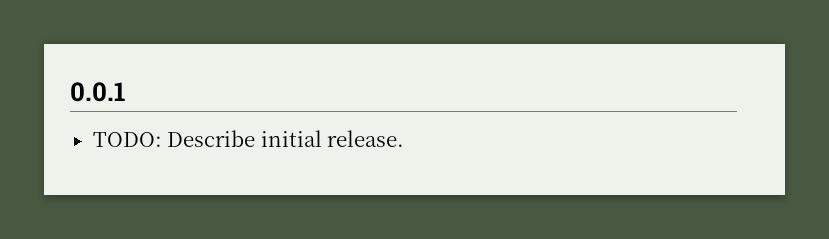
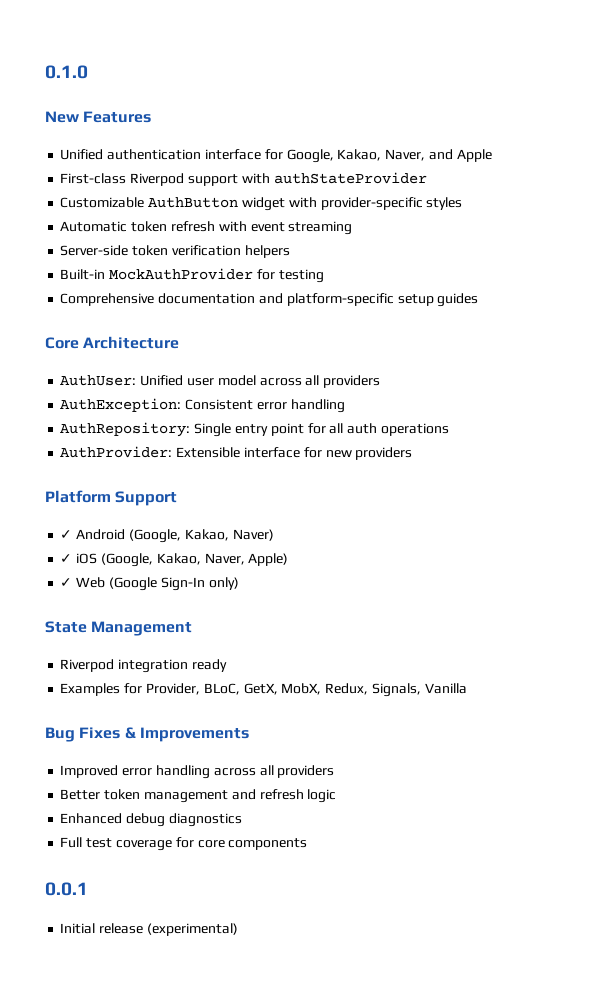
[70,82,125,102] [92,130,405,147] 0.0.1 // TODO: Describe initial release. -> [45,65,88,79] [45,111,152,123] [60,149,492,163] [60,172,427,186] [60,197,463,211] [60,221,353,235] [60,245,290,258] [60,268,324,283] [60,293,479,307] [45,336,180,349] [60,375,381,388] [60,398,345,413] [60,422,449,437] [60,446,413,460] [45,490,178,506] [60,529,274,543] [60,553,289,567] [60,577,239,591] [45,621,193,636] [60,659,227,673] [60,683,467,697] [45,727,249,742] [60,765,335,779] [60,789,337,803] [60,813,242,827] [60,837,308,851] [45,882,88,896] [60,923,238,936] 0.1.0 // New Features // Unified authentication interface for Google, Kakao, Naver, and Apple // First-class Riverpod support with authStateProvider // Customizable AuthButton widget with provider-specific styles // Automatic token refresh with event streaming // Server-side token verification helpers // Built-in MockAuthProvider for testing // Comprehensive documentation and platform-specific setup guides // Core Architecture // AuthUser: Unified user model across all providers // AuthException: Consistent error handling // AuthRepository: Single entry point for all auth operations // AuthProvider: Extensible interface for new providers // Platform Support // ✓ Android (Google, Kakao, Naver) // ✓ iOS (Google, Kakao, Naver, Apple) // ✓ Web (Google Sign-In only) // State Management // Riverpod integration ready // Examples for Provider, BLoC, GetX, MobX, Redux, Signals, Vanilla // Bug Fixes & Improvements // Improved error handling across all providers // Better token management and refresh logic // Enhanced debug diagnostics // Full test coverage for core components // 0.0.1 // Initial release (experimental)

